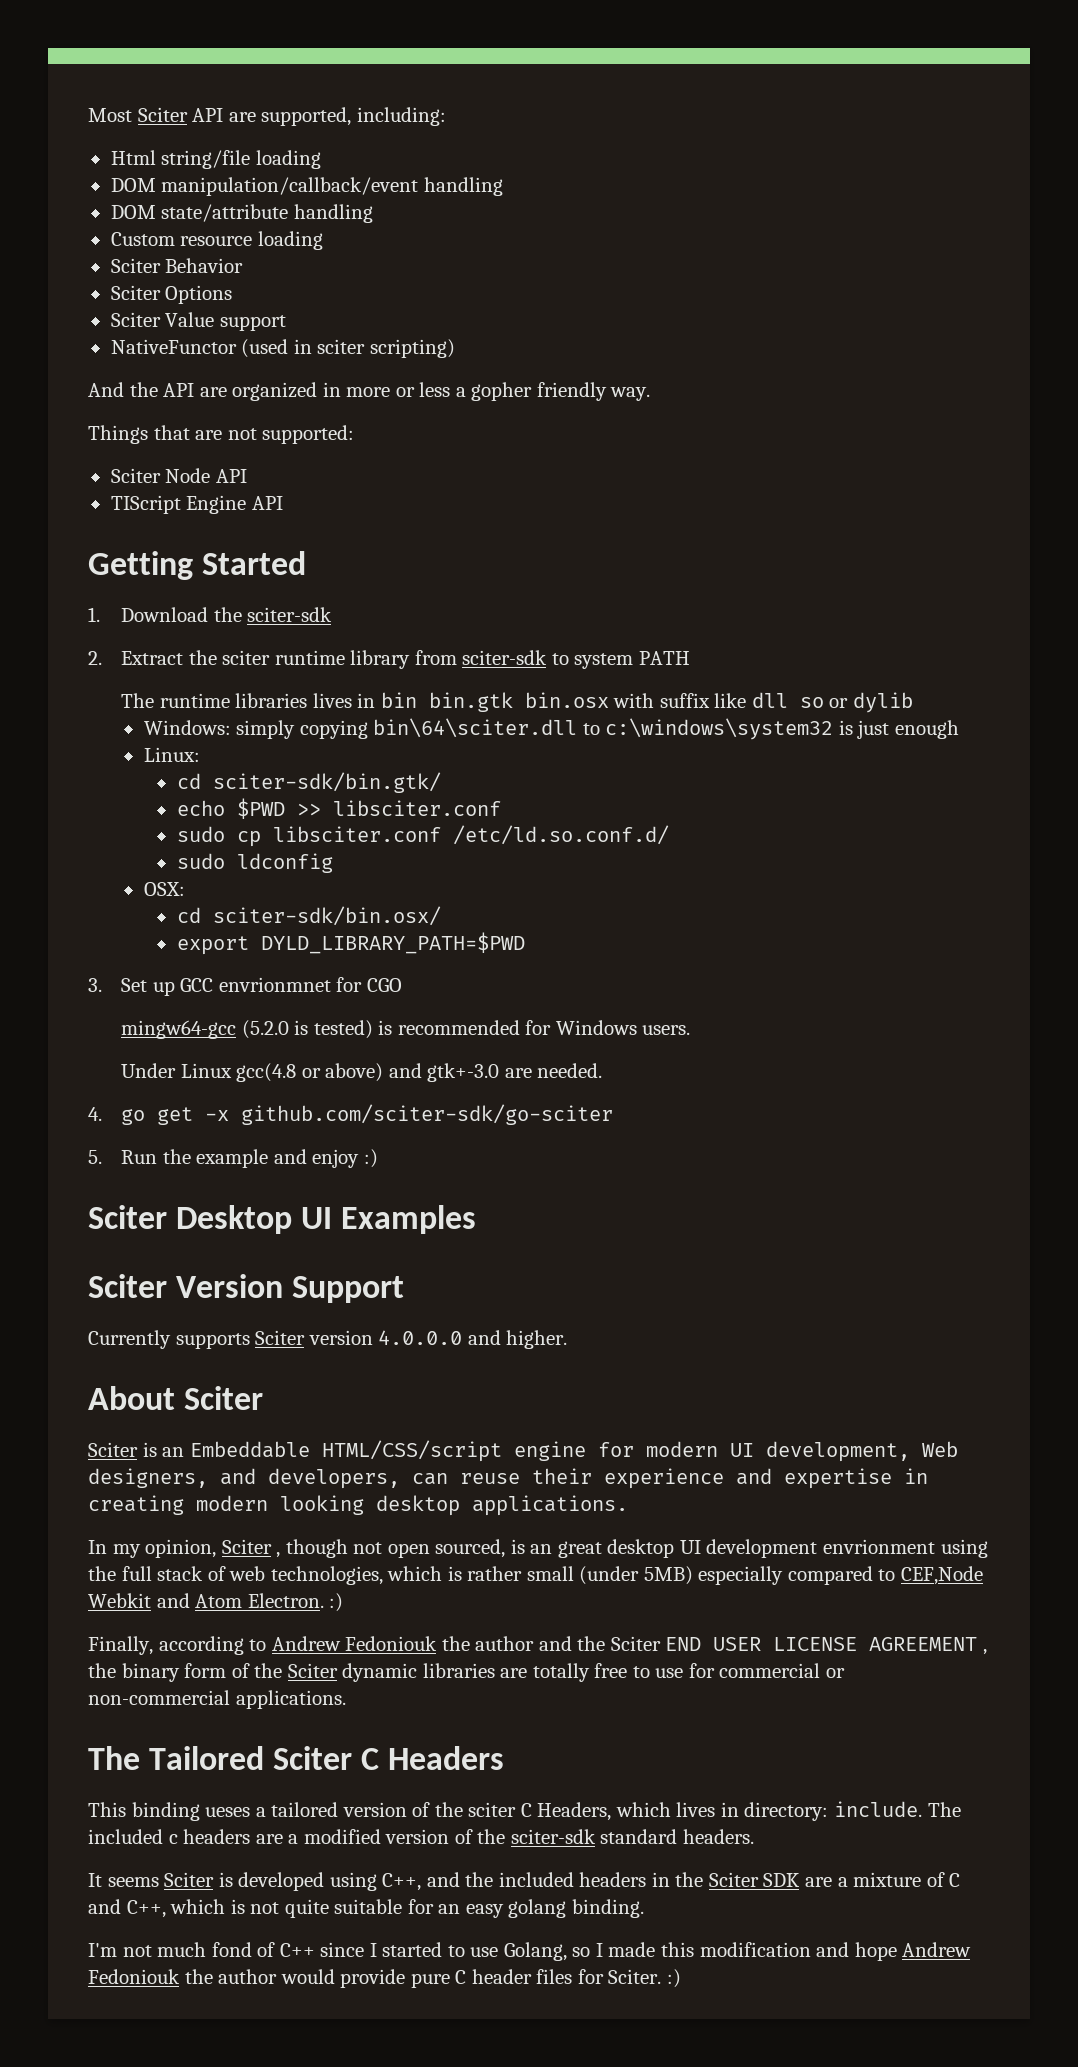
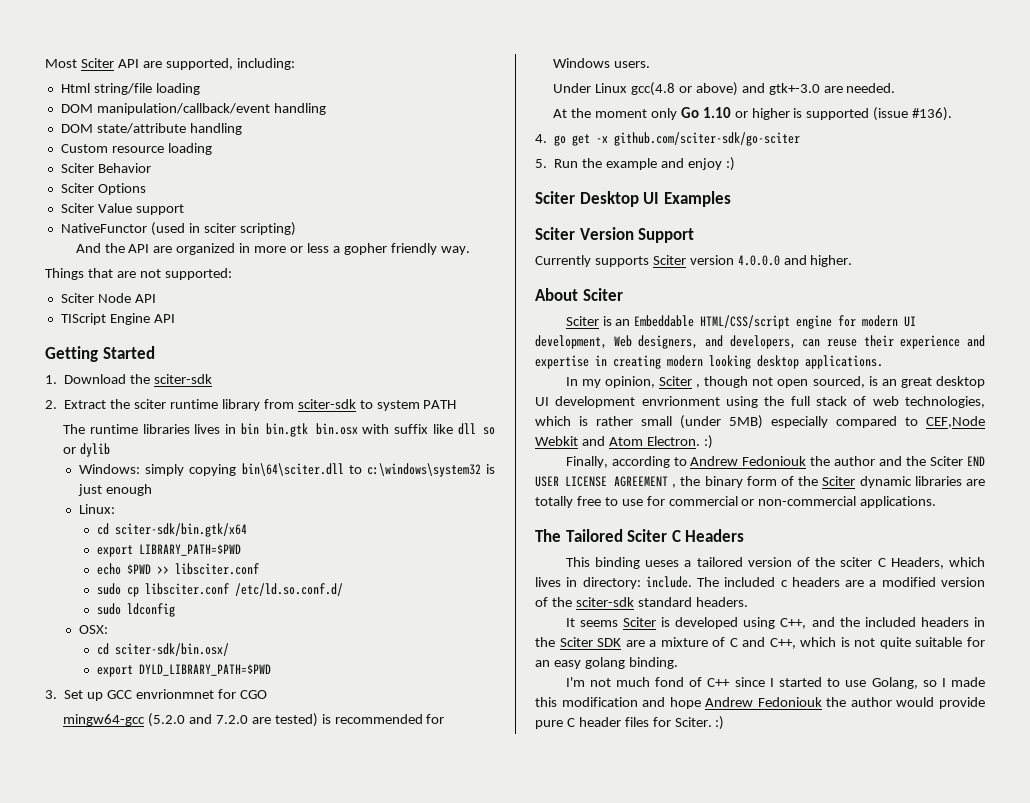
[212,772,441,793] sciter-sdk/bin.gtk/ -> [115,523,248,537] [97,544,242,557] sciter-sdk/bin.gtk/x64 // export LIBRARY_PATH=$PWD
[294,1020,309,1035] is -> [188,714,271,724] and 7.2.0 are
(603, 1070) none -> [553,107,953,121] // At the moment only Go 1.10 or higher is supported (issue #136).

